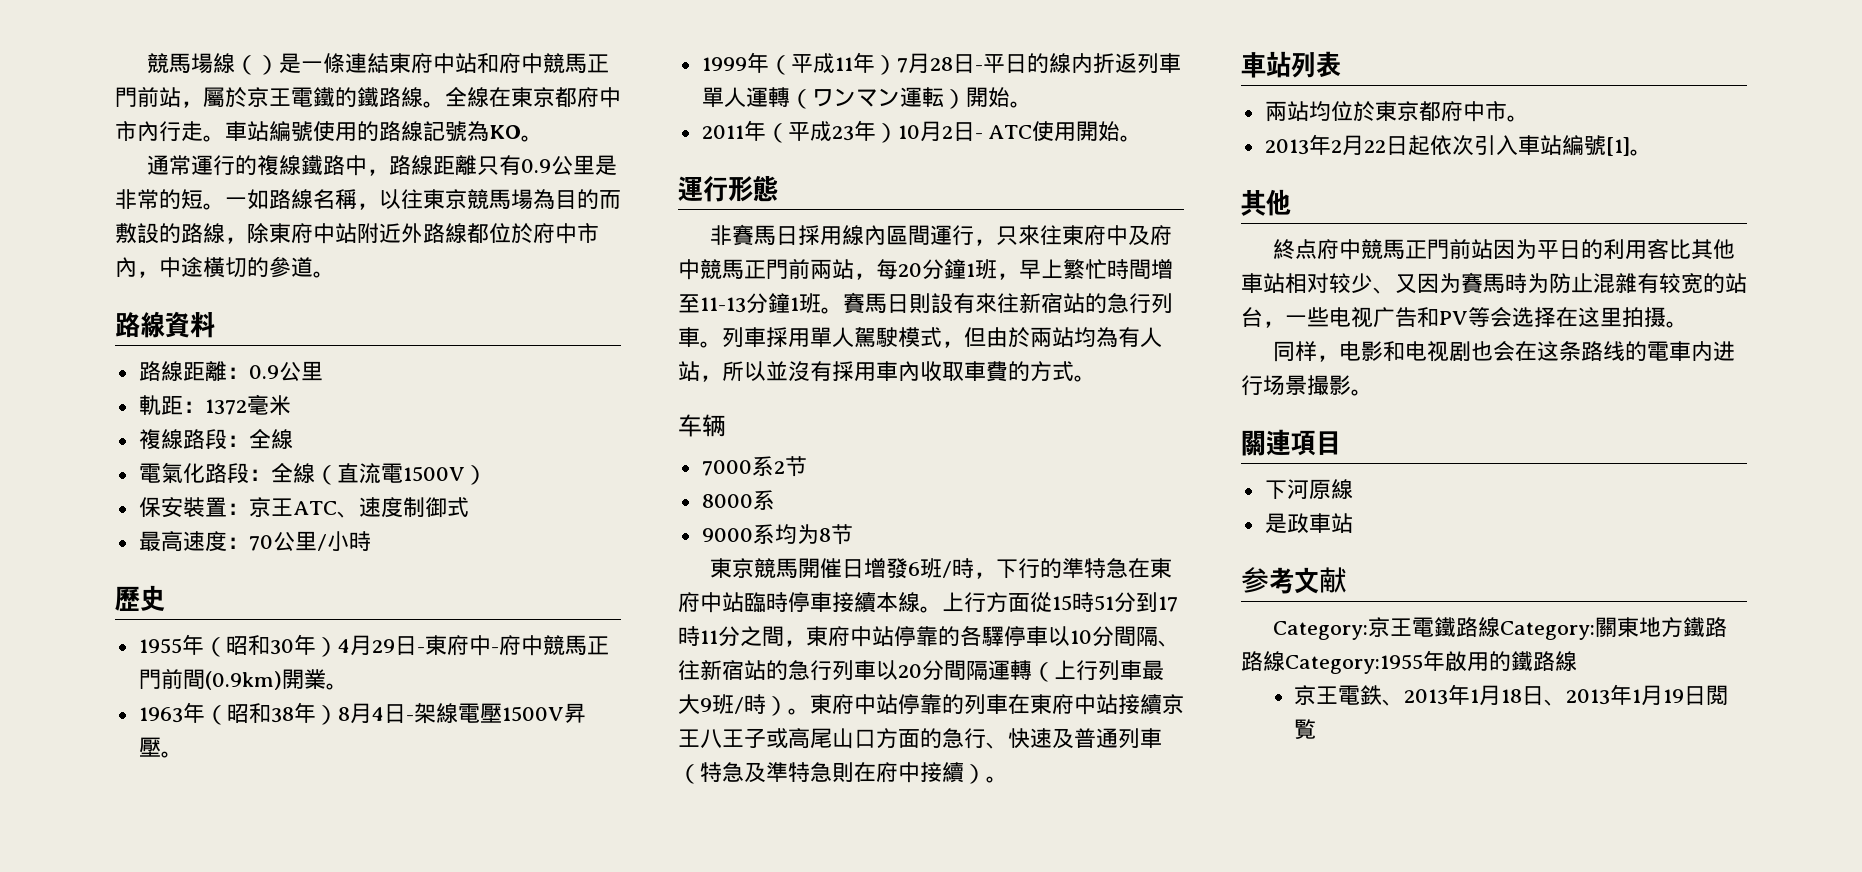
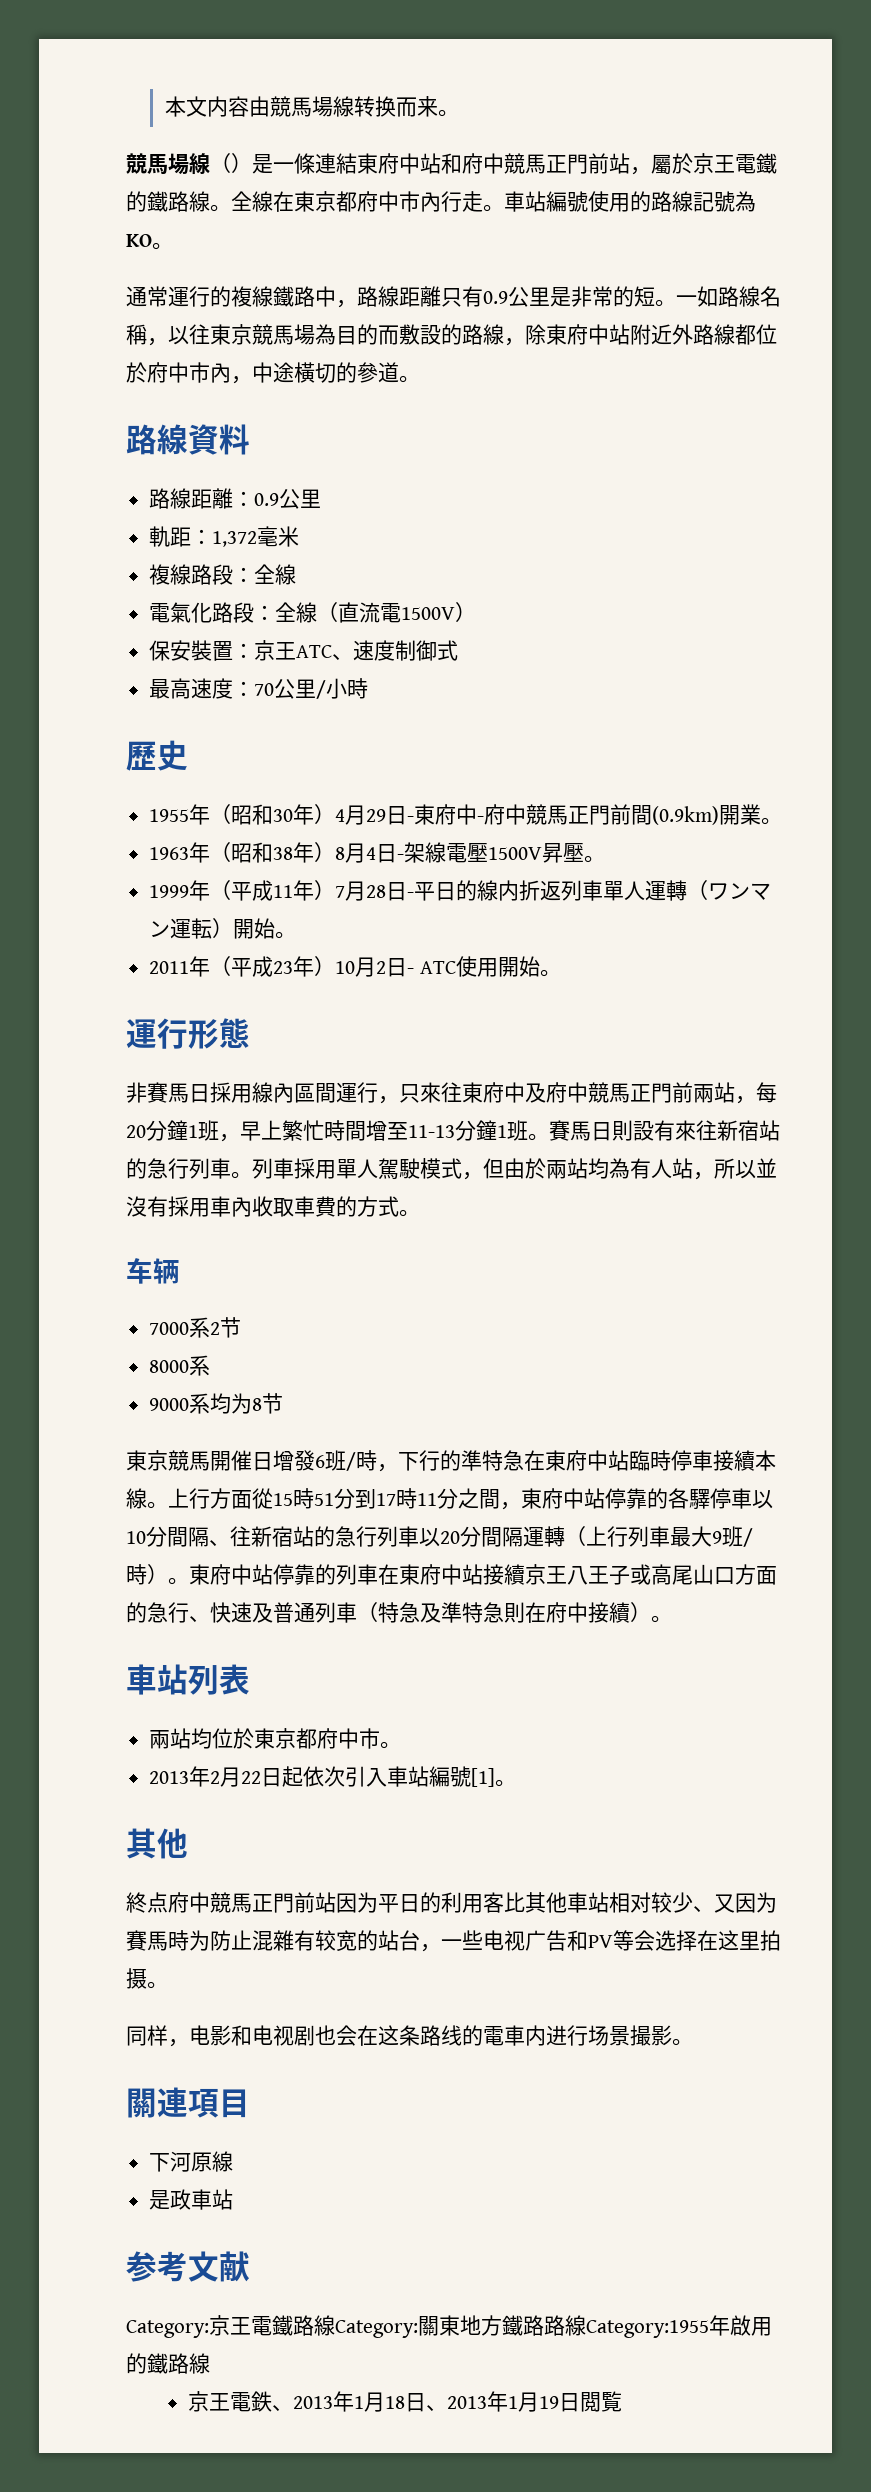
(146, 63) none -> [165,96,460,117] 本文内容由競馬場線转换而来。 //
[204,399,247,415] 1372 -> [212,531,258,547] 1,372

